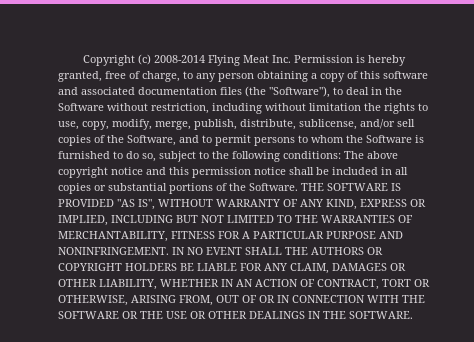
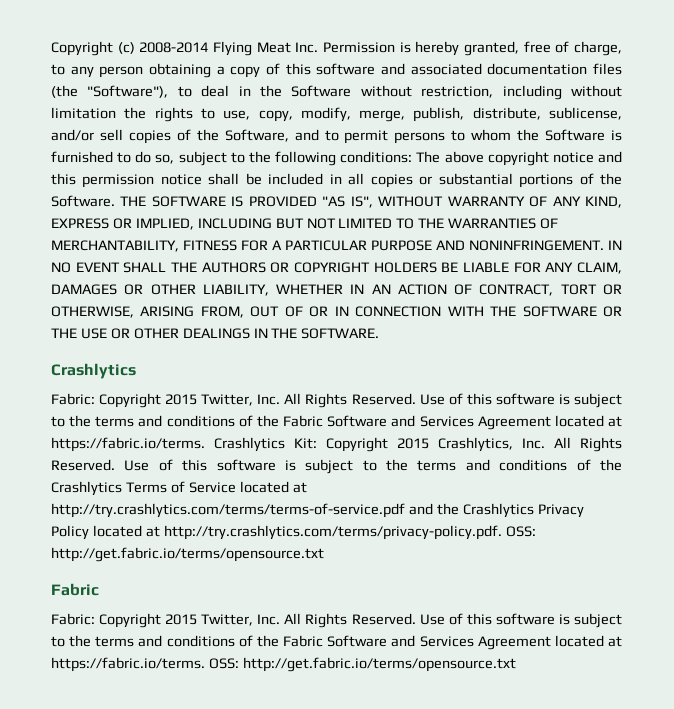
(413, 315) none -> [51,363,136,379] [51,393,623,408] [51,415,622,430] [51,437,622,452] [51,459,622,474] [51,481,307,496] [51,503,584,518] [51,525,536,540] [51,547,324,562] [51,583,99,596] [51,613,623,628] [51,635,622,650] [51,657,516,672] // Crashlytics // Fabric: Copyright 2015 Twitter, Inc. All Rights Reserved. Use of this software is subject to the terms and conditions of the Fabric Software and Services Agreement located at https://fabric.io/terms. Crashlytics Kit: Copyright 2015 Crashlytics, Inc. All Rights Reserved. Use of this software is subject to the terms and conditions of the Crashlytics Terms of Service located at http://try.crashlytics.com/terms/terms-of-service.pdf and the Crashlytics Privacy Policy located at http://try.crashlytics.com/terms/privacy-policy.pdf. OSS: http://get.fabric.io/terms/opensource.txt // Fabric // Fabric: Copyright 2015 Twitter, Inc. All Rights Reserved. Use of this software is subject to the terms and conditions of the Fabric Software and Services Agreement located at https://fabric.io/terms. OSS: http://get.fabric.io/terms/opensource.txt

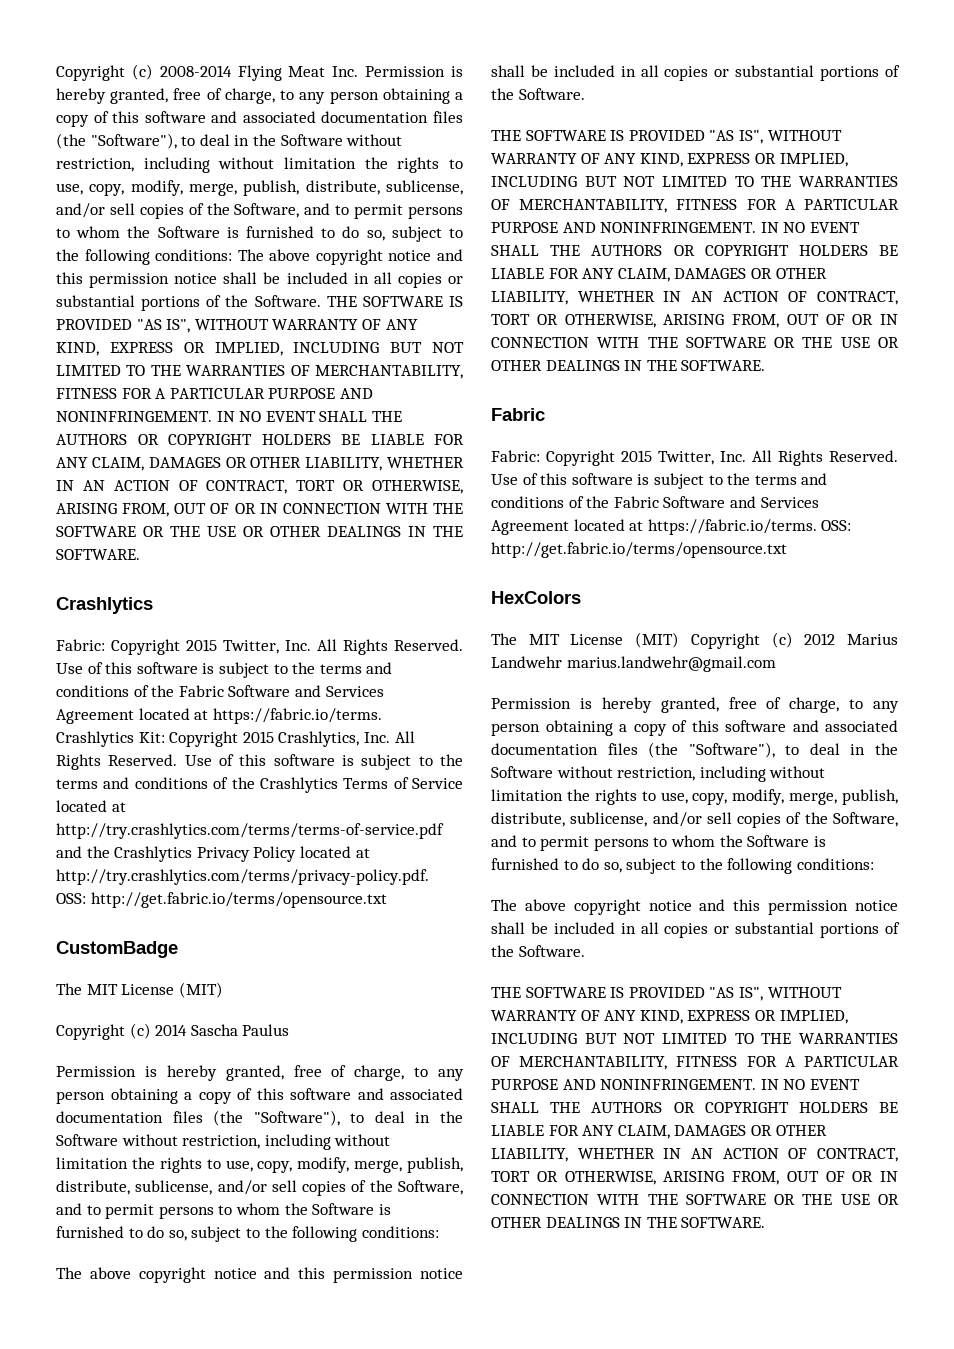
(324, 554) none -> [56,941,178,958] [56,982,223,998] [56,1023,290,1040] [56,1065,464,1081] [56,1088,463,1104] [56,1110,463,1126] [56,1134,391,1150] [56,1157,463,1173] [56,1180,463,1196] [56,1203,391,1219] [56,1226,439,1242] [56,1267,463,1283] [491,65,900,81] [491,88,585,100] [491,130,842,144] [491,153,848,167] [491,176,898,187] [491,199,899,213] [491,222,860,233] [491,245,898,256] [491,268,827,282] [491,291,898,305] [491,314,898,328] [491,337,899,348] [491,360,766,371] // CustomBadge // The MIT License (MIT) // Copyright (c) 2014 Sascha Paulus // Permission is hereby granted, free of charge, to any person obtaining a copy of this software and associated documentation files (the "Software"), to deal in the Software without restriction, including without limitation the rights to use, copy, modify, merge, publish, distribute, sublicense, and/or sell copies of the Software, and to permit persons to whom the Software is furnished to do so, subject to the following conditions: // The above copyright notice and this permission notice shall be included in all copies or substantial portions of the Software. // THE SOFTWARE IS PROVIDED "AS IS", WITHOUT WARRANTY OF ANY KIND, EXPRESS OR IMPLIED, INCLUDING BUT NOT LIMITED TO THE WARRANTIES OF MERCHANTABILITY, FITNESS FOR A PARTICULAR PURPOSE AND NONINFRINGEMENT. IN NO EVENT SHALL THE AUTHORS OR COPYRIGHT HOLDERS BE LIABLE FOR ANY CLAIM, DAMAGES OR OTHER LIABILITY, WHETHER IN AN ACTION OF CONTRACT, TORT OR OTHERWISE, ARISING FROM, OUT OF OR IN CONNECTION WITH THE SOFTWARE OR THE USE OR OTHER DEALINGS IN THE SOFTWARE.
(516, 664) none -> [491,591,581,604] [491,632,898,649] [491,656,776,672] [491,697,899,713] [491,720,898,736] [491,742,898,758] [491,766,826,782] [491,789,898,805] [491,812,898,828] [491,835,826,851] [491,858,874,874] [491,899,898,915] [491,922,900,938] [491,945,585,957] [491,987,842,1001] [491,1010,848,1024] [491,1033,898,1044] [491,1056,899,1070] [491,1079,860,1090] [491,1102,898,1113] [491,1125,827,1139] [491,1148,898,1162] [491,1171,898,1185] [491,1194,899,1205] [491,1217,766,1228] // HexColors // The MIT License (MIT) Copyright (c) 2012 Marius Landwehr marius.landwehr@gmail.com // Permission is hereby granted, free of charge, to any person obtaining a copy of this software and associated documentation files (the "Software"), to deal in the Software without restriction, including without limitation the rights to use, copy, modify, merge, publish, distribute, sublicense, and/or sell copies of the Software, and to permit persons to whom the Software is furnished to do so, subject to the following conditions: // The above copyright notice and this permission notice shall be included in all copies or substantial portions of the Software. // THE SOFTWARE IS PROVIDED "AS IS", WITHOUT WARRANTY OF ANY KIND, EXPRESS OR IMPLIED, INCLUDING BUT NOT LIMITED TO THE WARRANTIES OF MERCHANTABILITY, FITNESS FOR A PARTICULAR PURPOSE AND NONINFRINGEMENT. IN NO EVENT SHALL THE AUTHORS OR COPYRIGHT HOLDERS BE LIABLE FOR ANY CLAIM, DAMAGES OR OTHER LIABILITY, WHETHER IN AN ACTION OF CONTRACT, TORT OR OTHERWISE, ARISING FROM, OUT OF OR IN CONNECTION WITH THE SOFTWARE OR THE USE OR OTHER DEALINGS IN THE SOFTWARE.

